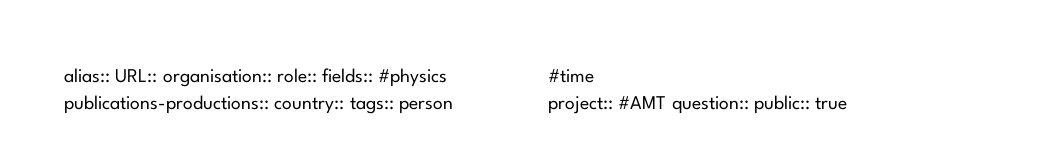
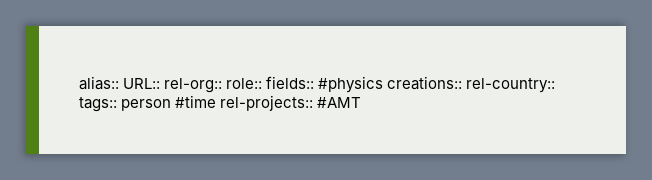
[162,69,272,87] organisation:: -> [164,78,223,93] rel-org::
[64,95,345,114] publications-productions:: country:: -> [387,76,556,93] creations:: rel-country::
[548,95,848,114] // project:: #AMT question:: public:: true -> [220,95,362,111] rel-projects:: #AMT

